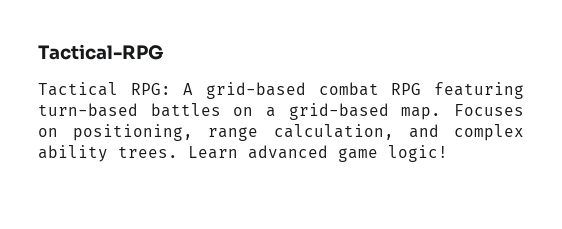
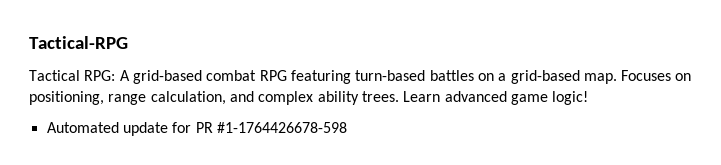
(448, 153) none -> [46,122,347,136] // Automated update for PR #1-1764426678-598

